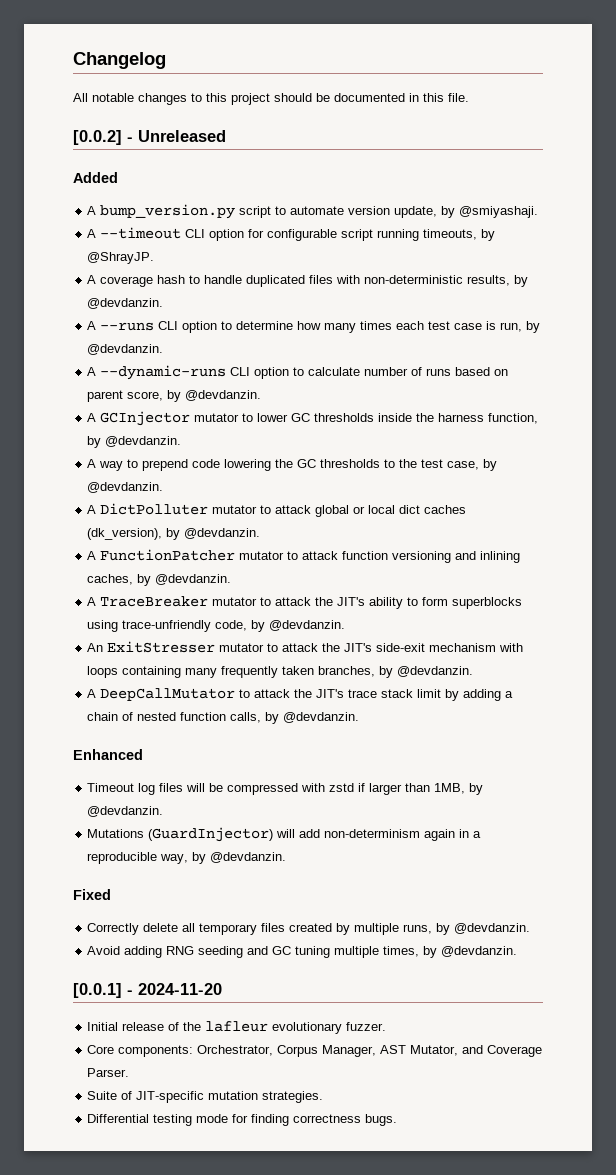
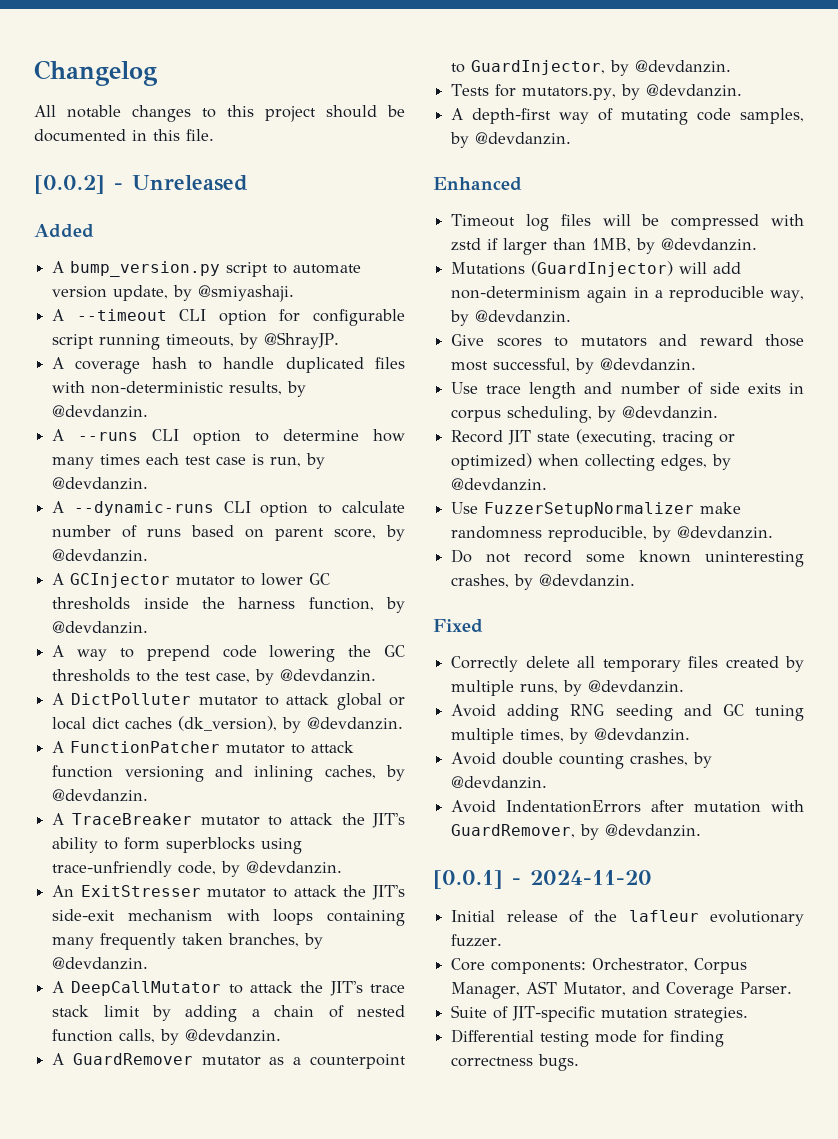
(360, 717) none -> [52,1053,406,1069] [451,60,732,76] [451,84,743,100] [451,108,804,125] [450,132,572,148] // A GuardRemover mutator as a counterpoint to GuardInjector, by @devdanzin. // Tests for mutators.py, by @devdanzin. // A depth-first way of mutating code samples, by @devdanzin.
(287, 857) none -> [451,334,804,347] [451,358,697,374] [451,382,804,399] [451,406,719,423] [451,429,736,447] [451,453,732,471] [451,478,548,491] [451,502,742,517] [451,526,774,542] [451,549,804,567] [451,574,636,590] // Give scores to mutators and reward those most successful, by @devdanzin. // Use trace length and number of side exits in corpus scheduling, by @devdanzin. // Record JIT state (executing, tracing or optimized) when collecting edges, by @devdanzin. // Use FuzzerSetupNormalizer make randomness reproducible, by @devdanzin. // Do not record some known uninteresting crashes, by @devdanzin.
(518, 951) none -> [451,752,713,769] [451,776,548,789] [451,800,804,813] [451,824,702,840] // Avoid double counting crashes, by @devdanzin. // Avoid IndentationErrors after mutation with GuardRemover, by @devdanzin.

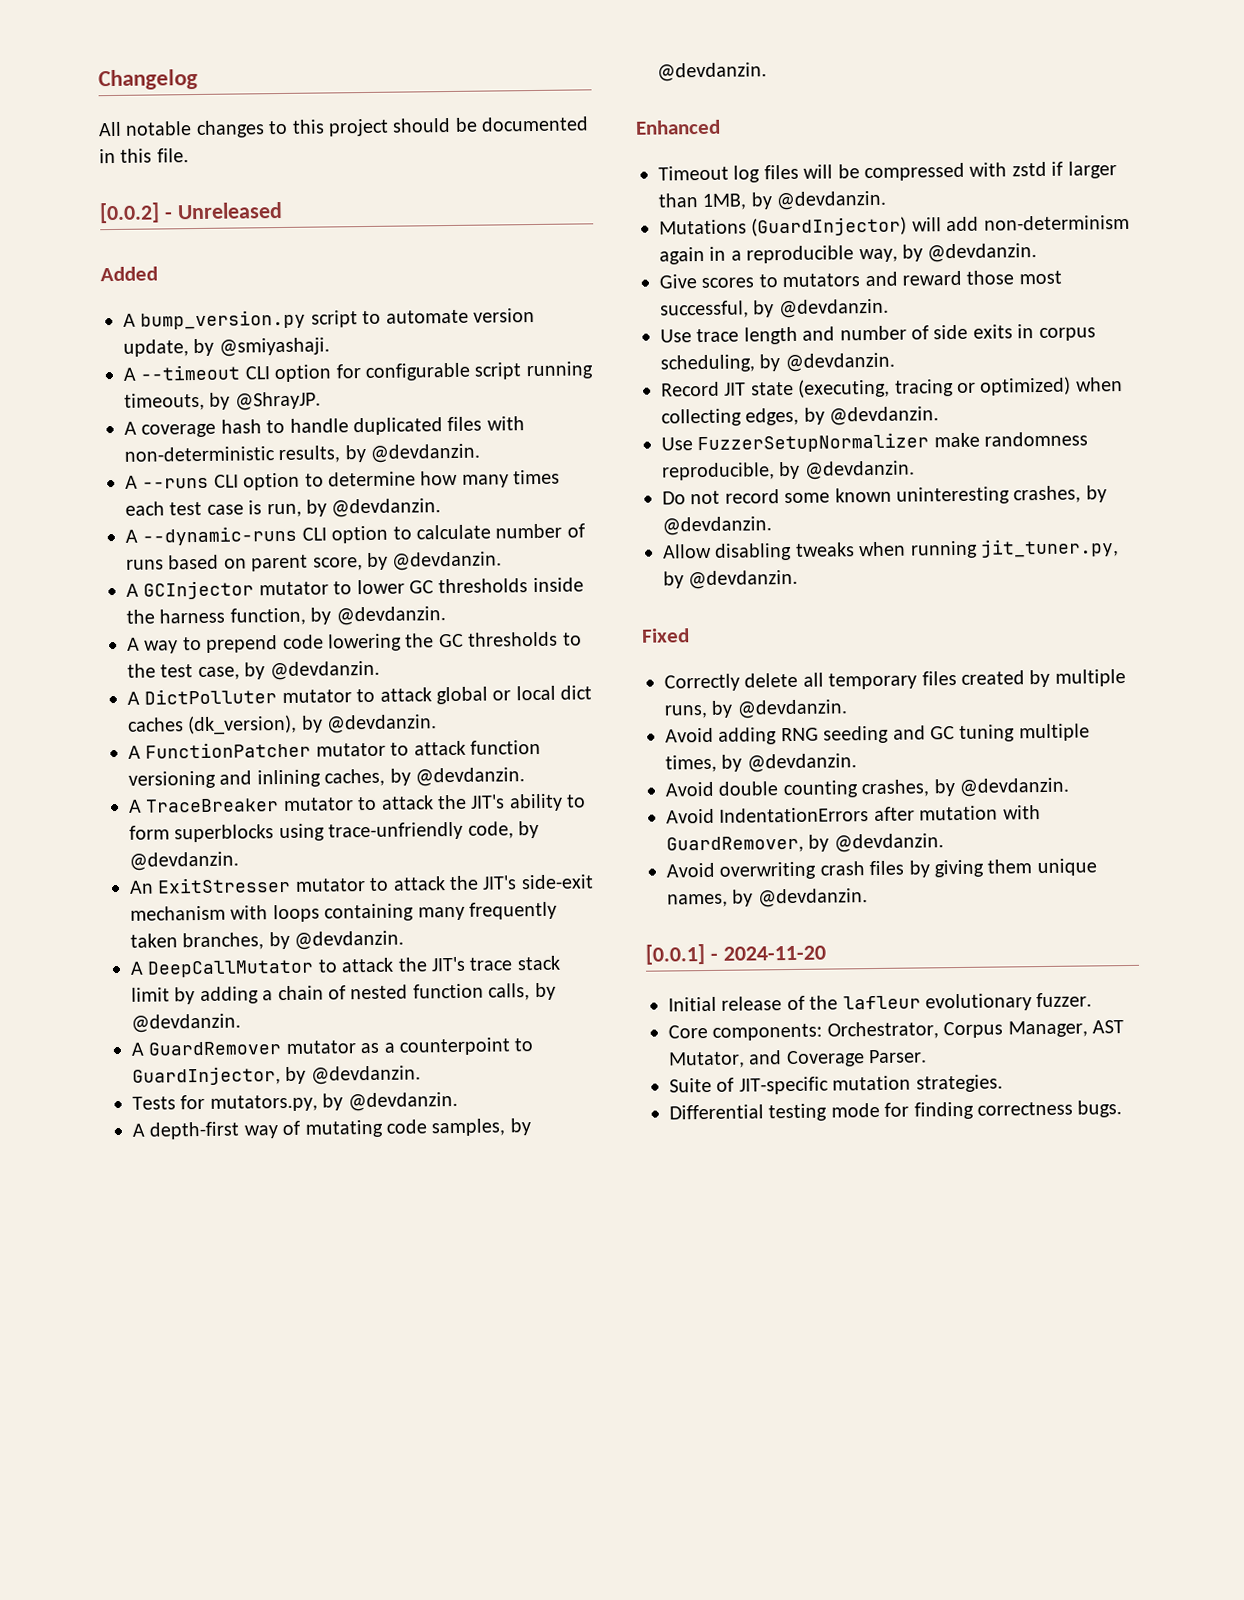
(636, 580) none -> [662,538,1119,561] [663,569,799,590] // Allow disabling tweaks when running jit_tuner.py, by @devdanzin.
(702, 830) none -> [666,858,1097,880] [667,888,868,908] // Avoid overwriting crash files by giving them unique names, by @devdanzin.

